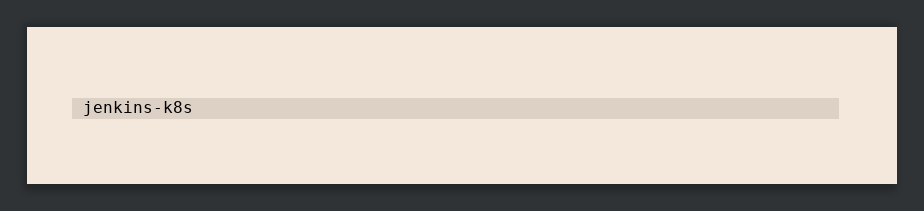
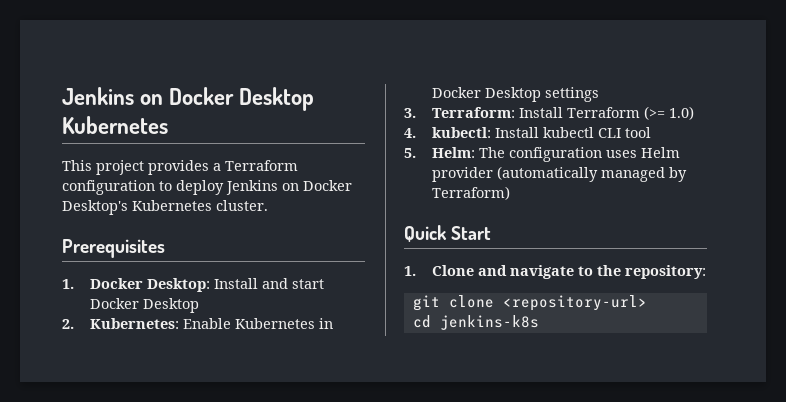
(82, 108) none -> [62,87,315,111] [62,116,168,134] [62,160,298,175] [62,180,352,195] [62,200,268,215] [62,239,165,258] [62,278,324,292] [89,298,199,313] [62,318,333,329] [431,87,599,102] [404,106,694,120] [404,127,651,138] [404,147,680,162] [431,166,687,182] [431,186,510,200] [404,225,492,242] [404,265,706,279] [412,295,647,311] [412,315,431,328] Jenkins on Docker Desktop Kubernetes // This project provides a Terraform configuration to deploy Jenkins on Docker Desktop's Kubernetes cluster. // Prerequisites // 1. Docker Desktop: Install and start Docker Desktop // 2. Kubernetes: Enable Kubernetes in Docker Desktop settings // 3. Terraform: Install Terraform (>= 1.0) // 4. kubectl: Install kubectl CLI tool // 5. Helm: The configuration uses Helm provider (automatically managed by Terraform) // Quick Start // 1. Clone and navigate to the repository: // git clone <repository-url> // cd

